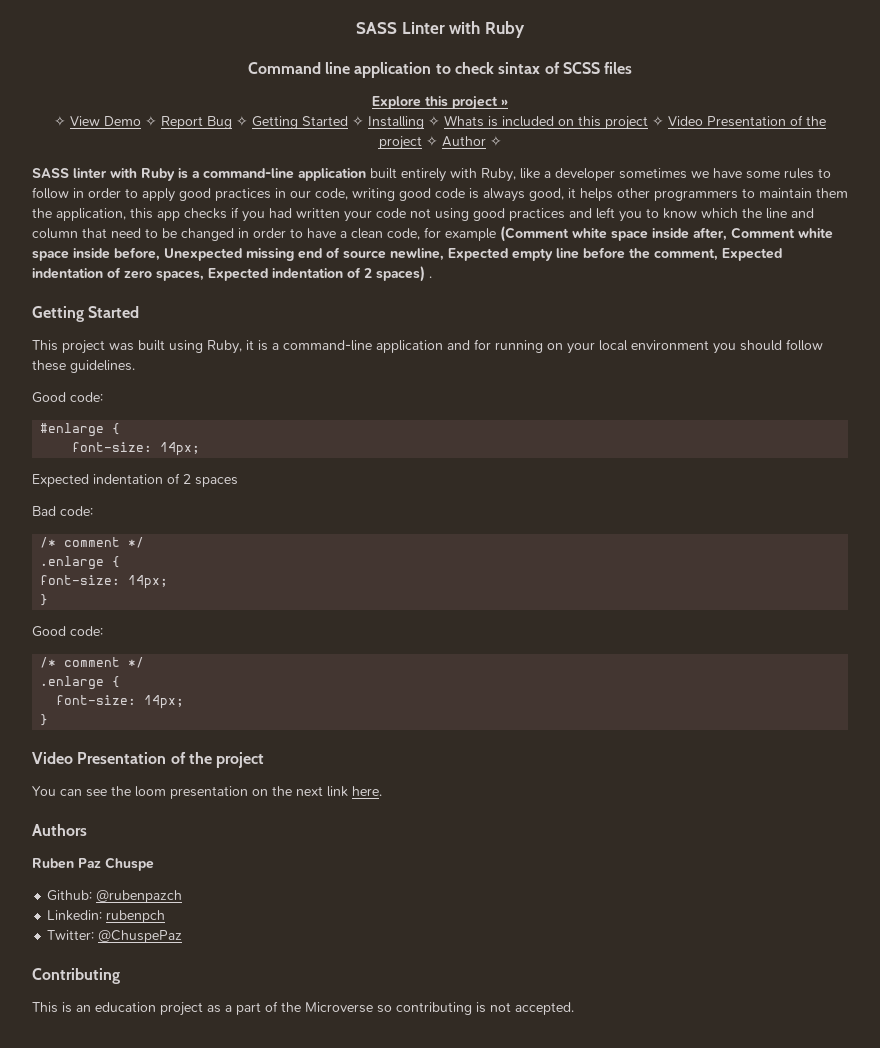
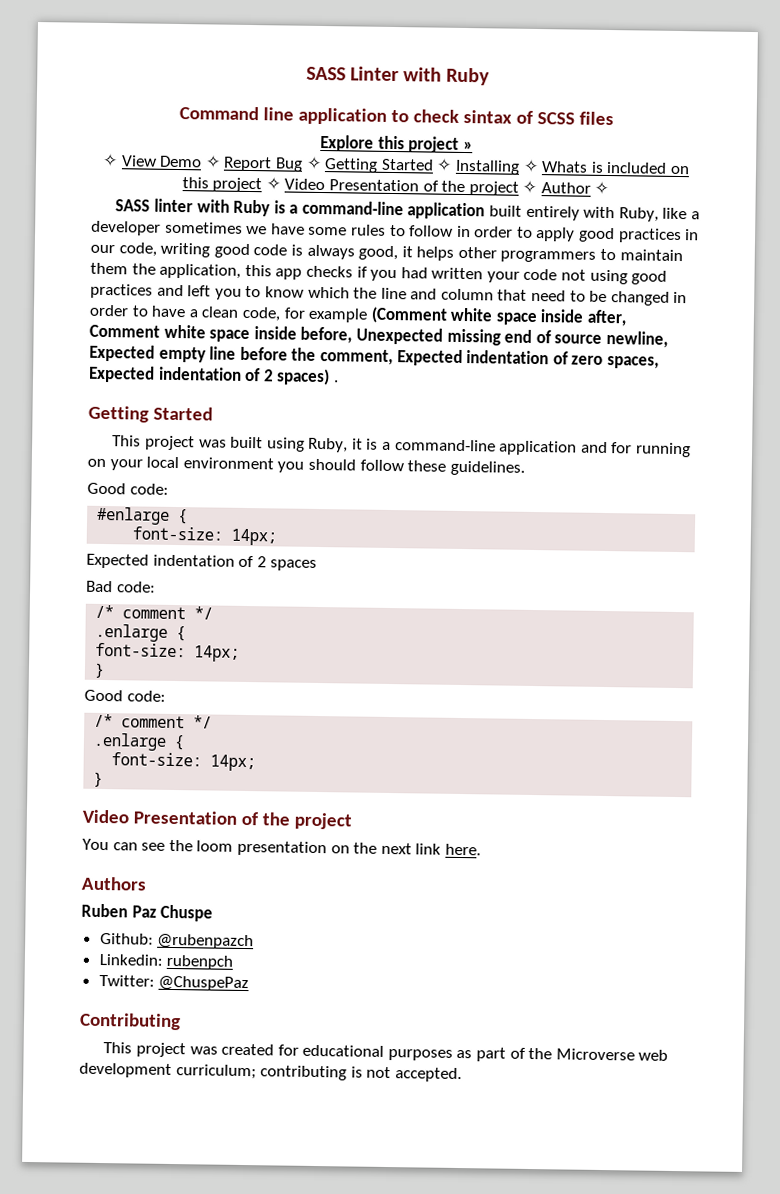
[62,1002,232,1016] is an education project as a -> [135,1042,473,1061] project was created for educational purposes as
[377,1005,392,1013] so -> [638,1049,669,1061] [79,1062,257,1080] web development curriculum;

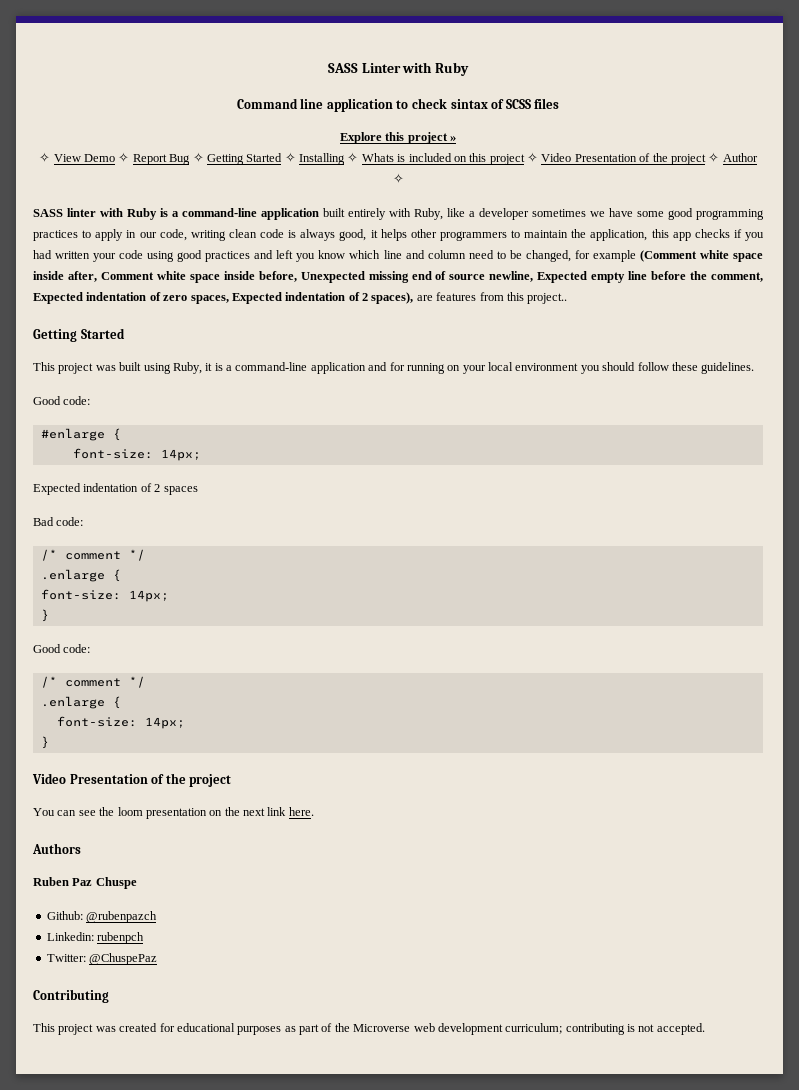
[350,224,682,244] rules to follow in order to apply good practices -> [668,208,764,220] [33,229,124,241] good programming practices to apply
[213,243,250,259] good -> [228,229,257,238] clean
[90,262,128,275] them -> (569, 234) none
[561,269,587,281] not -> (144, 254) none
[245,285,262,298] to -> (316, 257) none
[353,287,378,299] the -> (381, 254) none
[497,289,528,301] that -> (466, 254) none
[610,291,688,306] [89,304,281,322] changed in order to have a clean code, -> [525,250,571,262] changed,
[276,368,339,386] spaces) . -> [371,292,568,304] spaces), are features from this project..

